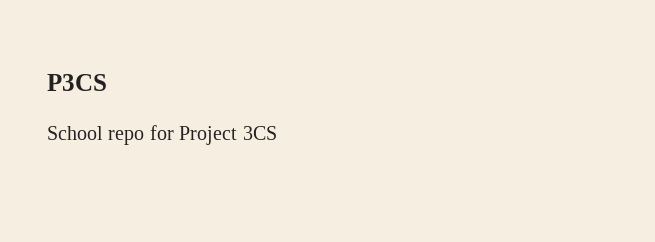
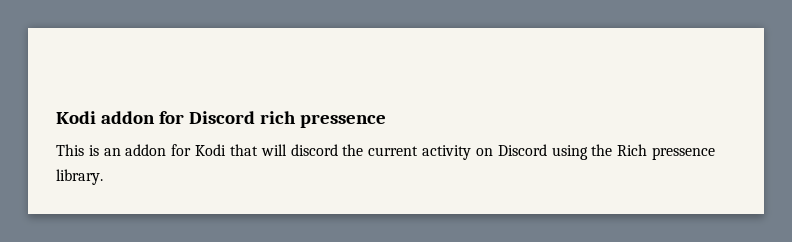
[47,74,107,91] [47,125,277,145] P3CS // School repo for Project 3CS -> [56,111,386,128] [56,144,715,160] [56,169,103,185] Kodi addon for Discord rich pressence // This is an addon for Kodi that will discord the current activity on Discord using the Rich pressence library.

